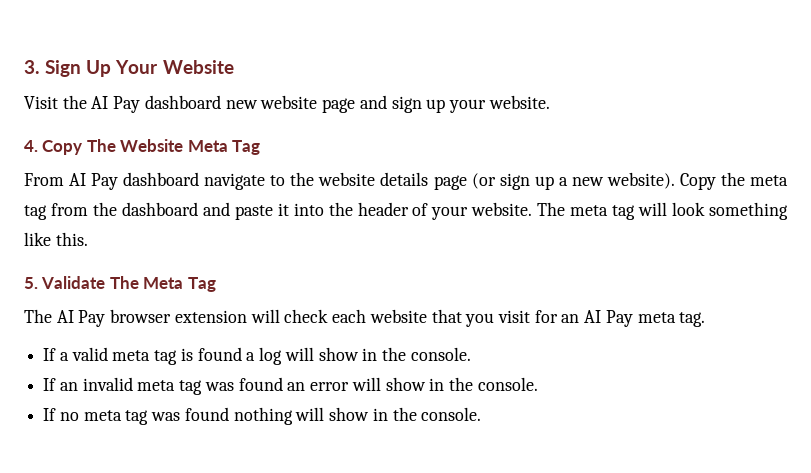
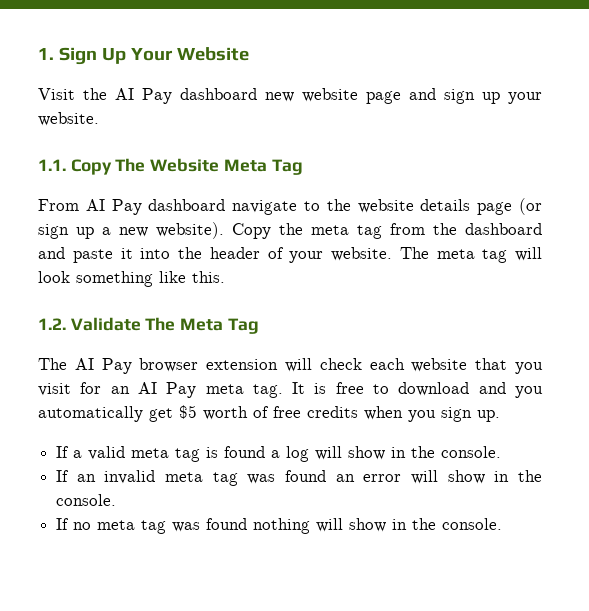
[24,60,40,74] 3. -> [38,48,54,60] 1.
[24,140,38,152] 4. -> [38,159,66,171] 1.1.
[24,277,38,289] 5. -> [38,318,66,330] 1.2.
(706, 319) none -> [292,382,544,398] [38,405,500,422] It is free to download and you automatically get $5 worth of free credits when you sign up.

